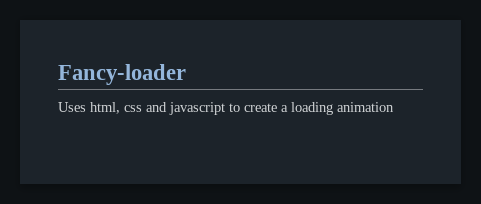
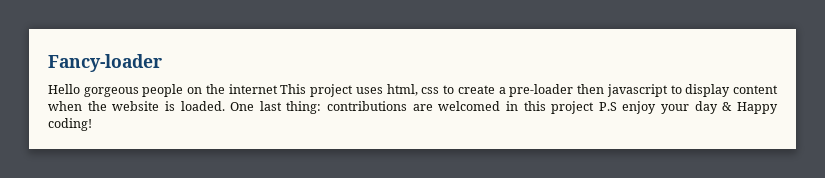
[58,102,394,115] Uses html, css and javascript to create a loading animation -> [48,84,778,97] [48,101,779,114] [48,118,92,131] Hello gorgeous people on the internet This project uses html, css to create a pre-loader then javascript to display content when the website is loaded. One last thing: contributions are welcomed in this project P.S enjoy your day & Happy coding!

